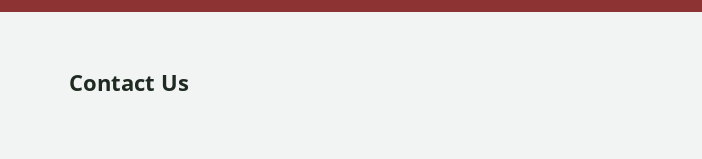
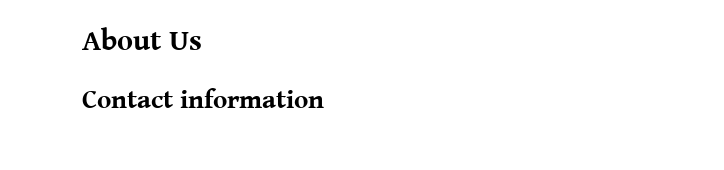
[69,75,189,91] Contact Us -> [82,27,202,50] [82,88,325,108] About Us // Contact information

